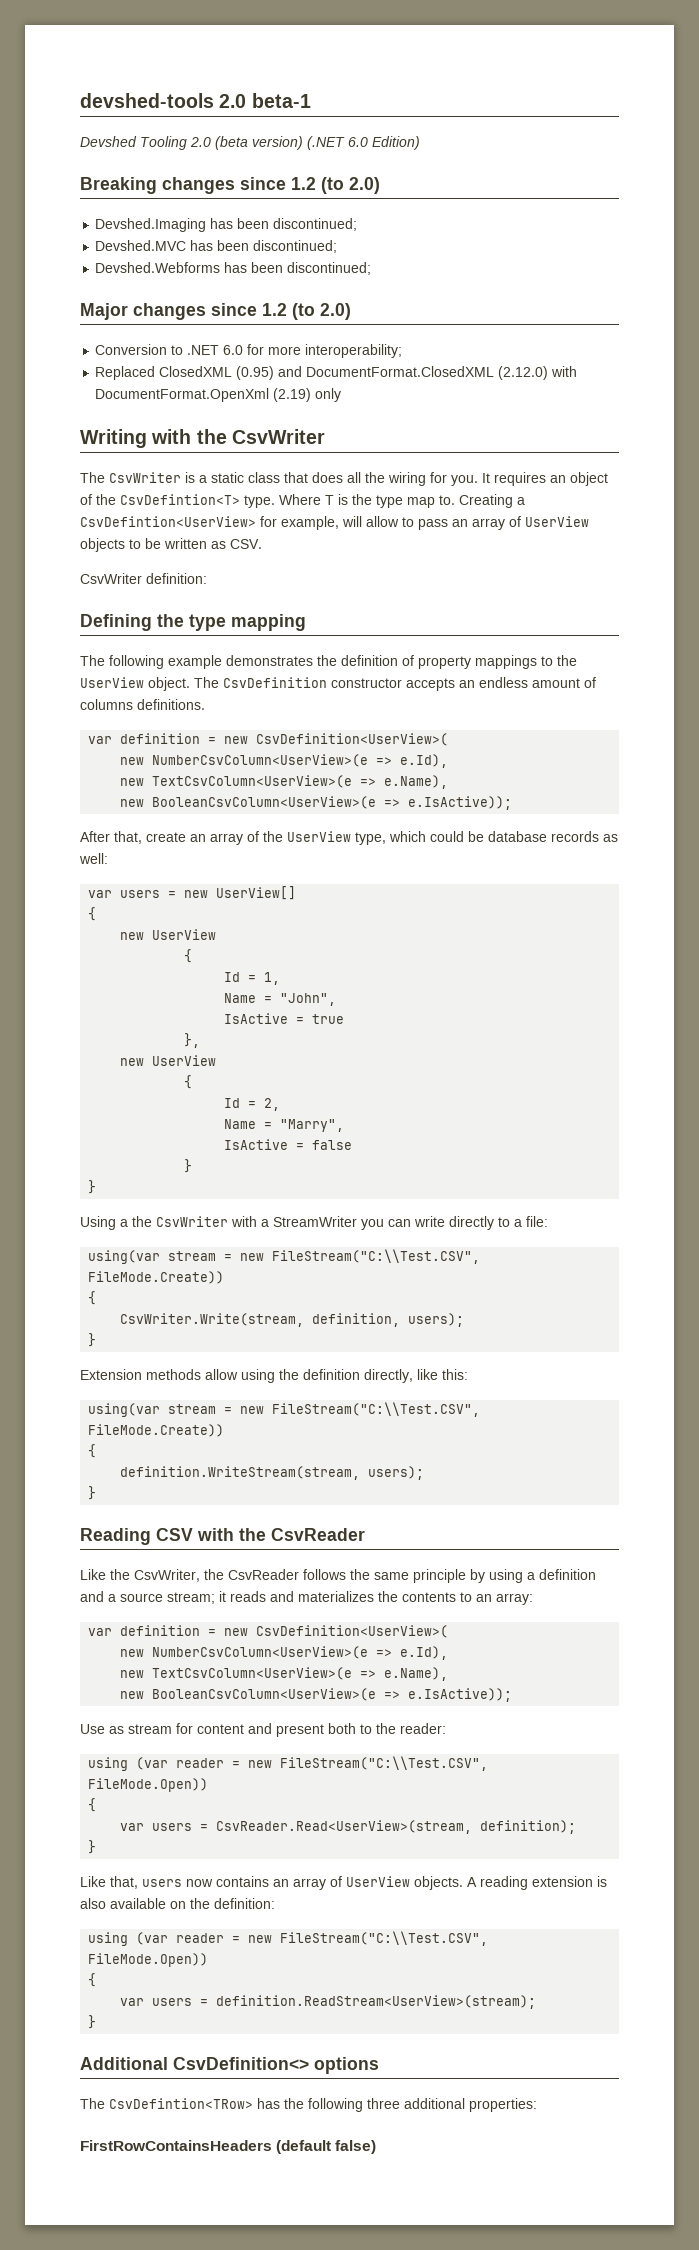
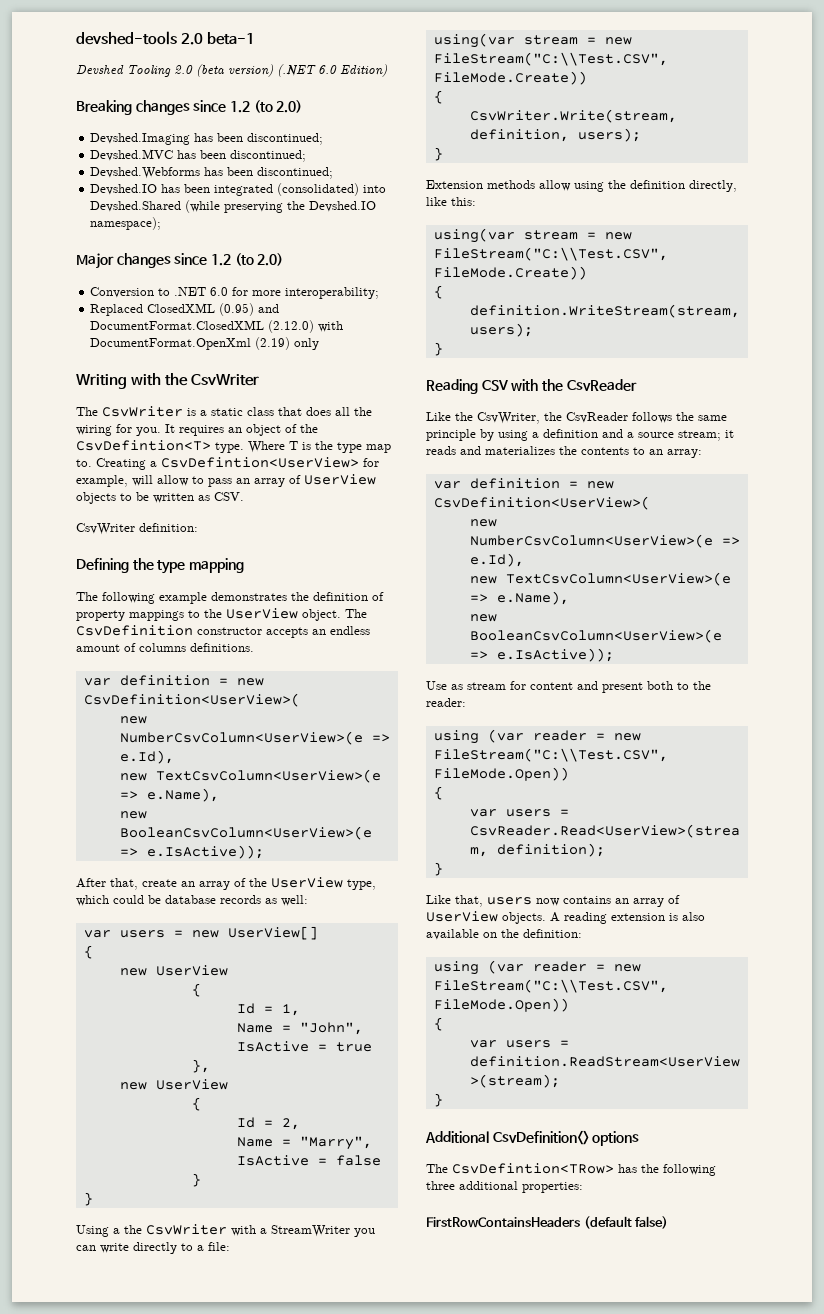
(372, 268) none -> [90,183,387,196] [90,200,377,213] [90,217,162,230] // Devshed.IO has been integrated (consolidated) into Devshed.Shared (while preserving the Devshed.IO namespace);

